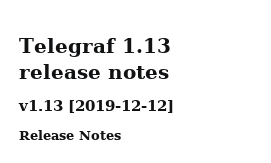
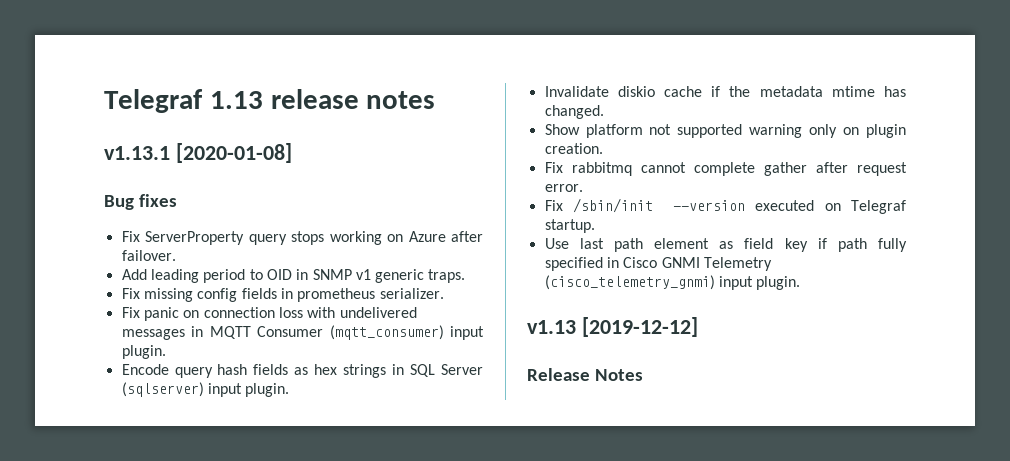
(169, 72) none -> [104,143,292,163] [104,194,177,210] [121,231,483,245] [121,250,176,261] [121,269,466,283] [121,288,444,302] [121,307,417,321] [121,325,484,340] [121,345,166,359] [121,364,484,378] [121,382,290,397] [544,86,906,97] [544,105,604,119] [544,124,906,138] [544,143,603,154] [544,162,907,176] [544,184,583,192] [544,198,906,214] [544,219,595,233] [544,238,907,252] [544,257,772,271] [544,275,801,290] // v1.13.1 [2020-01-08] // Bug fixes // Fix ServerProperty query stops working on Azure after failover. // Add leading period to OID in SNMP v1 generic traps. // Fix missing config fields in prometheus serializer. // Fix panic on connection loss with undelivered messages in MQTT Consumer (mqtt_consumer) input plugin. // Encode query hash fields as hex strings in SQL Server (sqlserver) input plugin. // Invalidate diskio cache if the metadata mtime has changed. // Show platform not supported warning only on plugin creation. // Fix rabbitmq cannot complete gather after request error. // Fix /sbin/init --version executed on Telegraf startup. // Use last path element as field key if path fully specified in Cisco GNMI Telemetry (cisco_telemetry_gnmi) input plugin.

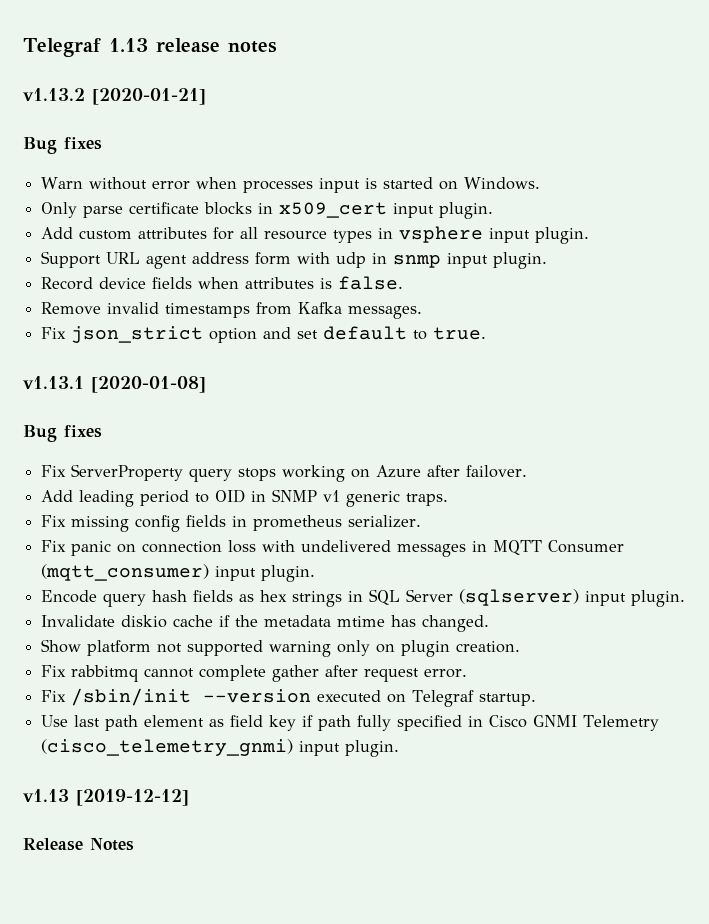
(436, 100) none -> [23,88,206,105] [23,137,102,154] [41,177,541,193] [41,202,494,219] [41,226,590,244] [41,251,548,269] [41,276,404,290] [41,302,423,319] [41,326,487,343] // v1.13.2 [2020-01-21] // Bug fixes // Warn without error when processes input is started on Windows. // Only parse certificate blocks in x509_cert input plugin. // Add custom attributes for all resource types in vsphere input plugin. // Support URL agent address form with udp in snmp input plugin. // Record device fields when attributes is false. // Remove invalid timestamps from Kafka messages. // Fix json_strict option and set default to true.

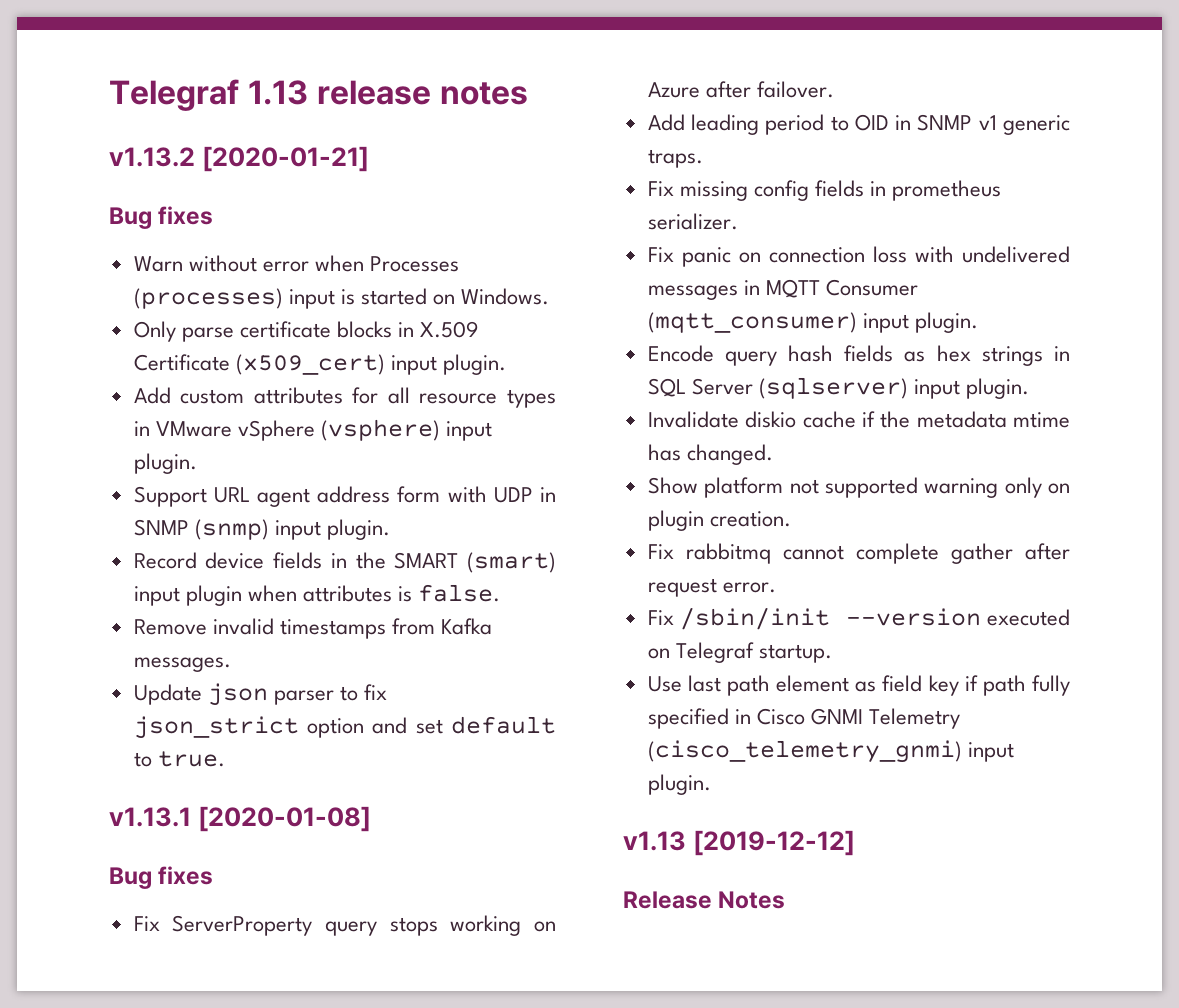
[243,180,314,193] processes -> [370,256,460,272] [133,288,283,309] Processes (processes)
[279,202,388,218] x509_cert -> [420,321,479,338] [133,354,385,375] X.509 Certificate (x509_cert)
[399,226,484,243] vsphere -> [155,419,440,441] VMware vSphere (vsphere)
[336,252,442,268] udp in snmp -> [493,487,556,503] [133,519,269,540] UDP in SNMP (snmp)
(193, 283) none -> [330,552,556,573] [133,585,242,606] in the SMART (smart) input plugin
[41,327,67,339] Fix -> [133,683,388,706] Update json parser to fix

